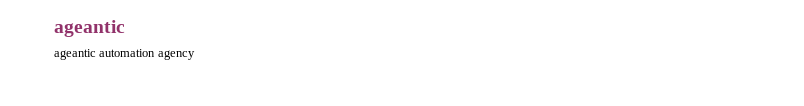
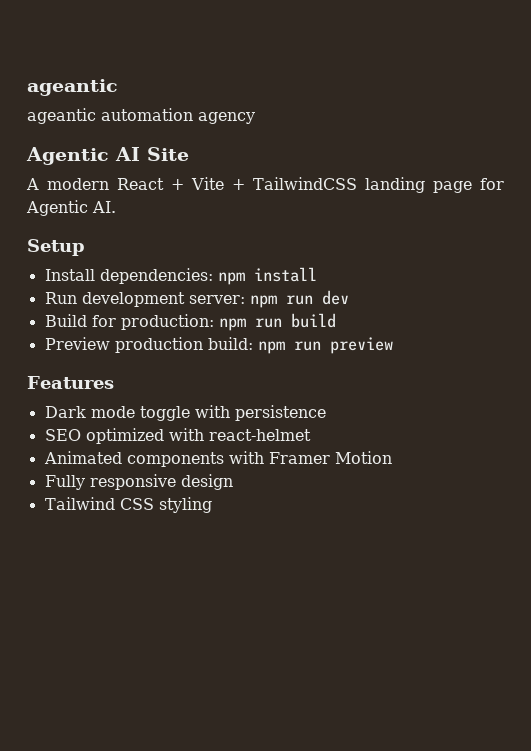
(195, 55) none -> [26,147,189,165] [26,177,504,193] [26,200,116,216] [27,239,85,256] [44,267,317,285] [44,290,349,308] [44,313,336,331] [44,337,393,354] [27,376,114,389] [44,405,326,421] [44,428,311,444] [43,451,392,467] [44,474,233,490] [44,497,212,513] // Agentic AI Site // A modern React + Vite + TailwindCSS landing page for Agentic AI. // Setup // Install dependencies: npm install // Run development server: npm run dev // Build for production: npm run build // Preview production build: npm run preview // Features // Dark mode toggle with persistence // SEO optimized with react-helmet // Animated components with Framer Motion // Fully responsive design // Tailwind CSS styling

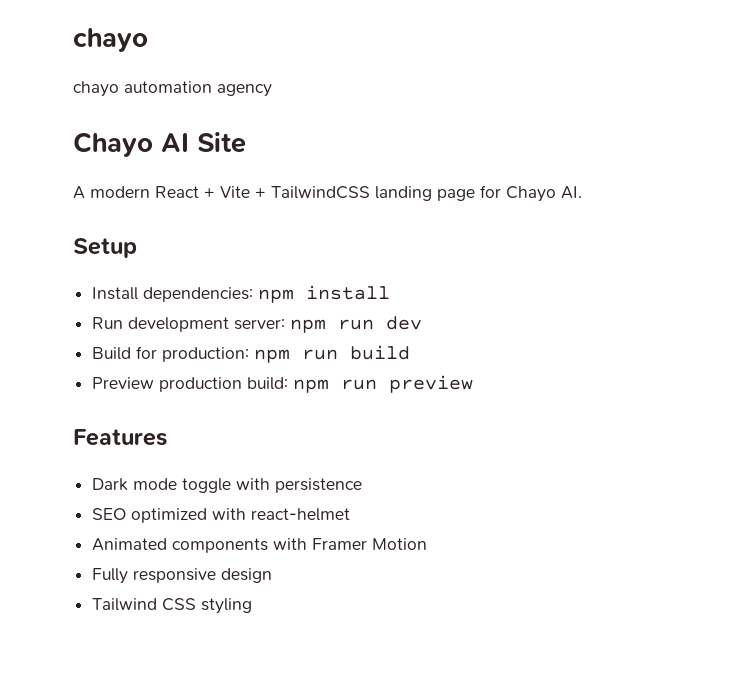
[27,79,118,96] [27,108,96,124] ageantic // ageantic -> [73,28,148,52] [73,81,119,97] chayo // chayo
[26,147,109,165] Agentic -> [73,132,153,157] Chayo
[26,200,88,216] Agentic -> [506,186,556,202] Chayo

